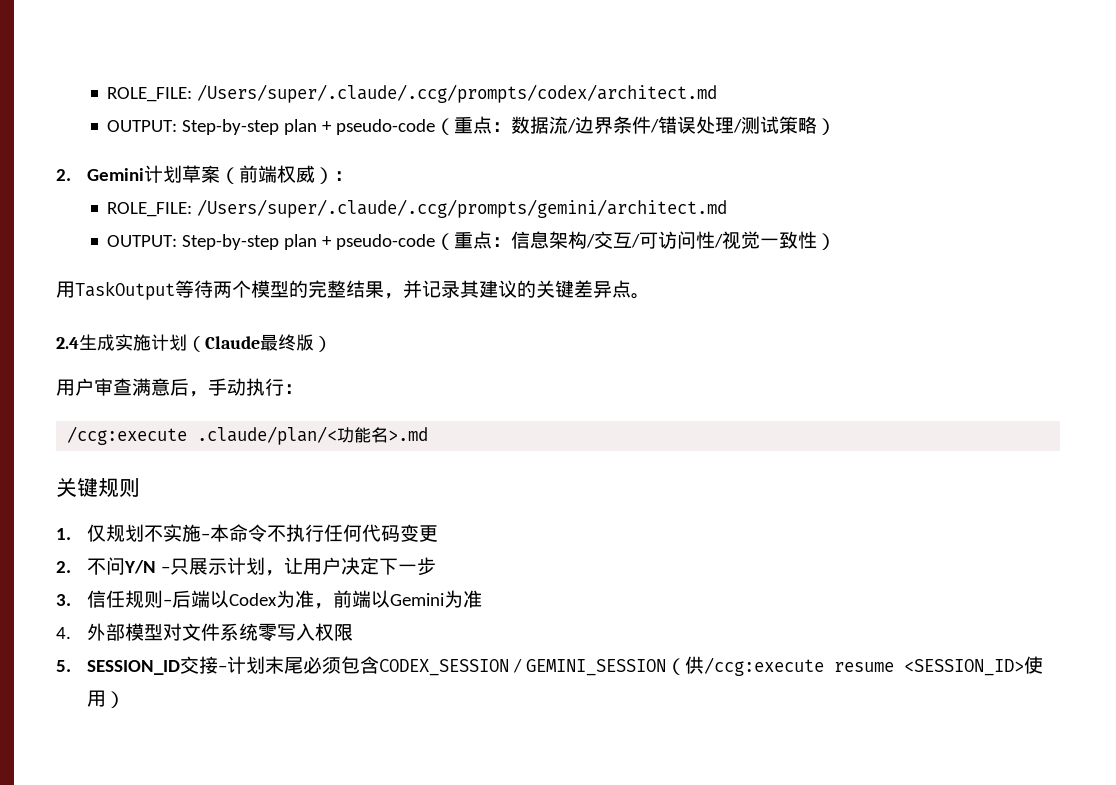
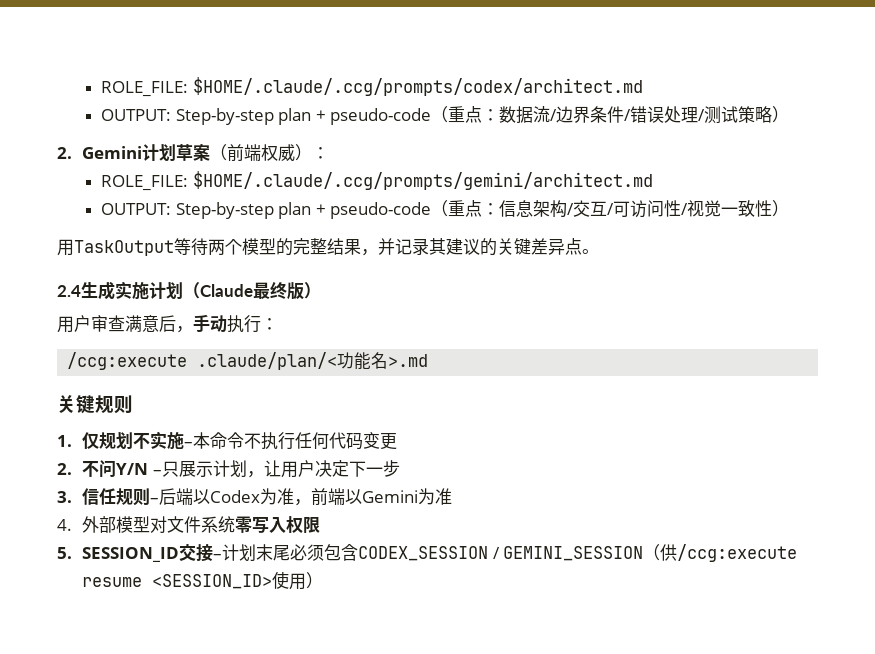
[107,84,718,103] ROLE_FILE: /Users/super/.claude/.ccg/prompts/codex/architect.md -> [100,77,643,97] ROLE_FILE: $HOME/.claude/.ccg/prompts/codex/architect.md
[197,199,728,218] /Users/super/.claude/.ccg/prompts/gemini/architect.md -> [192,171,653,190] $HOME/.claude/.ccg/prompts/gemini/architect.md

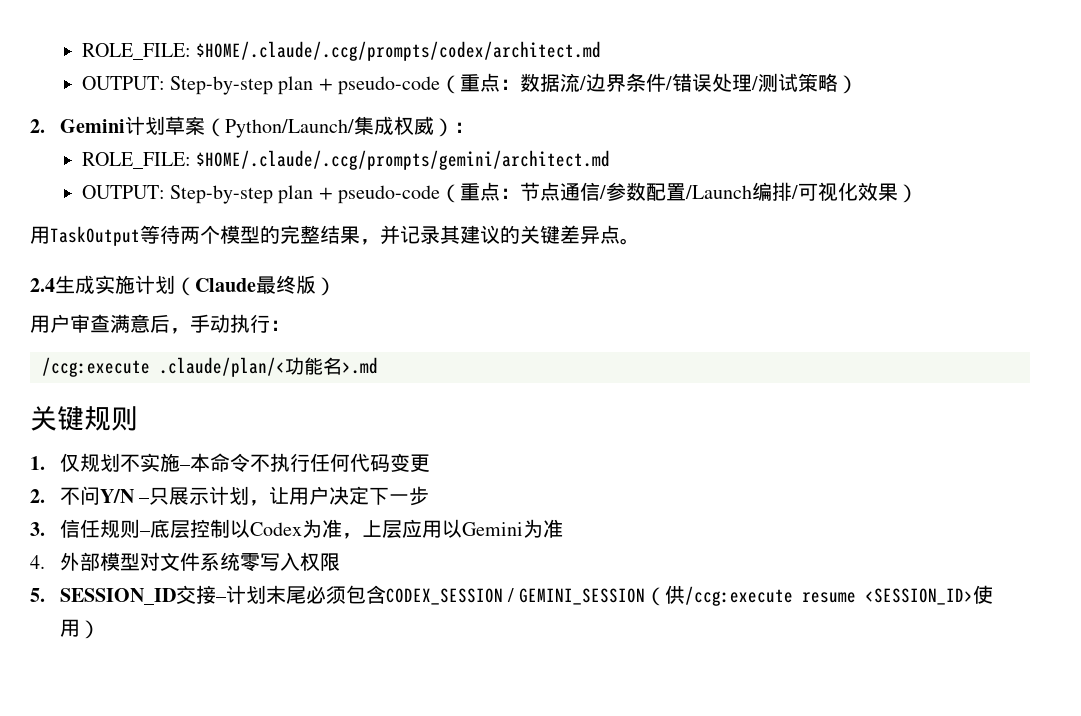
[227,144,262,162] 前端 -> [224,116,394,138] Python/Launch/集成
[499,200,773,218] 信息架构/交互/可访问性/视觉一致性 -> [520,182,899,202] 节点通信/参数配置/Launch编排/可视化效果
[159,488,194,505] 后端 -> [149,519,230,539] 底层控制
[311,488,346,506] 前端 -> [361,519,442,539] 上层应用

